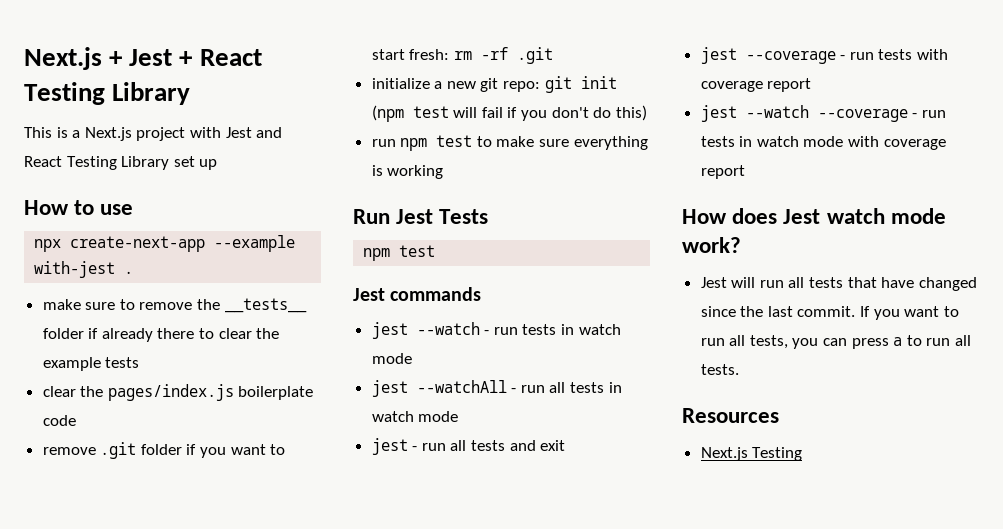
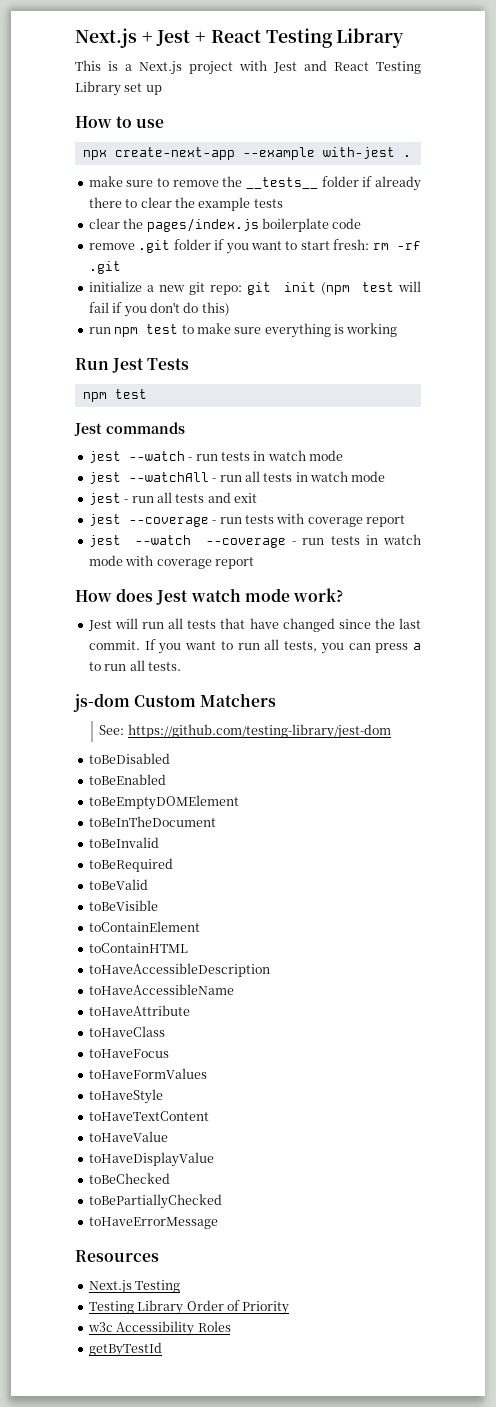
[682,408,779,423] [700,447,803,461] Resources // Next.js Testing -> [73,693,277,712] [99,724,391,739] [88,753,170,764] [88,774,166,785] [88,795,239,810] [88,816,216,827] [88,837,159,848] [88,858,173,872] [88,879,148,890] [88,900,158,911] [88,921,200,932] [88,943,188,953] [88,963,270,977] [88,984,234,995] [88,1005,190,1016] [88,1026,165,1037] [88,1049,169,1058] [88,1068,207,1079] [88,1089,163,1104] [88,1111,209,1121] [88,1131,168,1142] [88,1152,214,1167] [88,1173,170,1184] [88,1194,222,1209] [88,1217,218,1229] [75,1250,159,1262] [88,1280,181,1294] [88,1300,290,1315] [87,1321,231,1336] [88,1342,162,1357] js-dom Custom Matchers // See: https://github.com/testing-library/jest-dom // toBeDisabled // toBeEnabled // toBeEmptyDOMElement // toBeInTheDocument // toBeInvalid // toBeRequired // toBeValid // toBeVisible // toContainElement // toContainHTML // toHaveAccessibleDescription // toHaveAccessibleName // toHaveAttribute // toHaveClass // toHaveFocus // toHaveFormValues // toHaveStyle // toHaveTextContent // toHaveValue // toHaveDisplayValue // toBeChecked // toBePartiallyChecked // toHaveErrorMessage // Resources // Next.js Testing // Testing Library Order of Priority // w3c Accessibility Roles // getByTestId

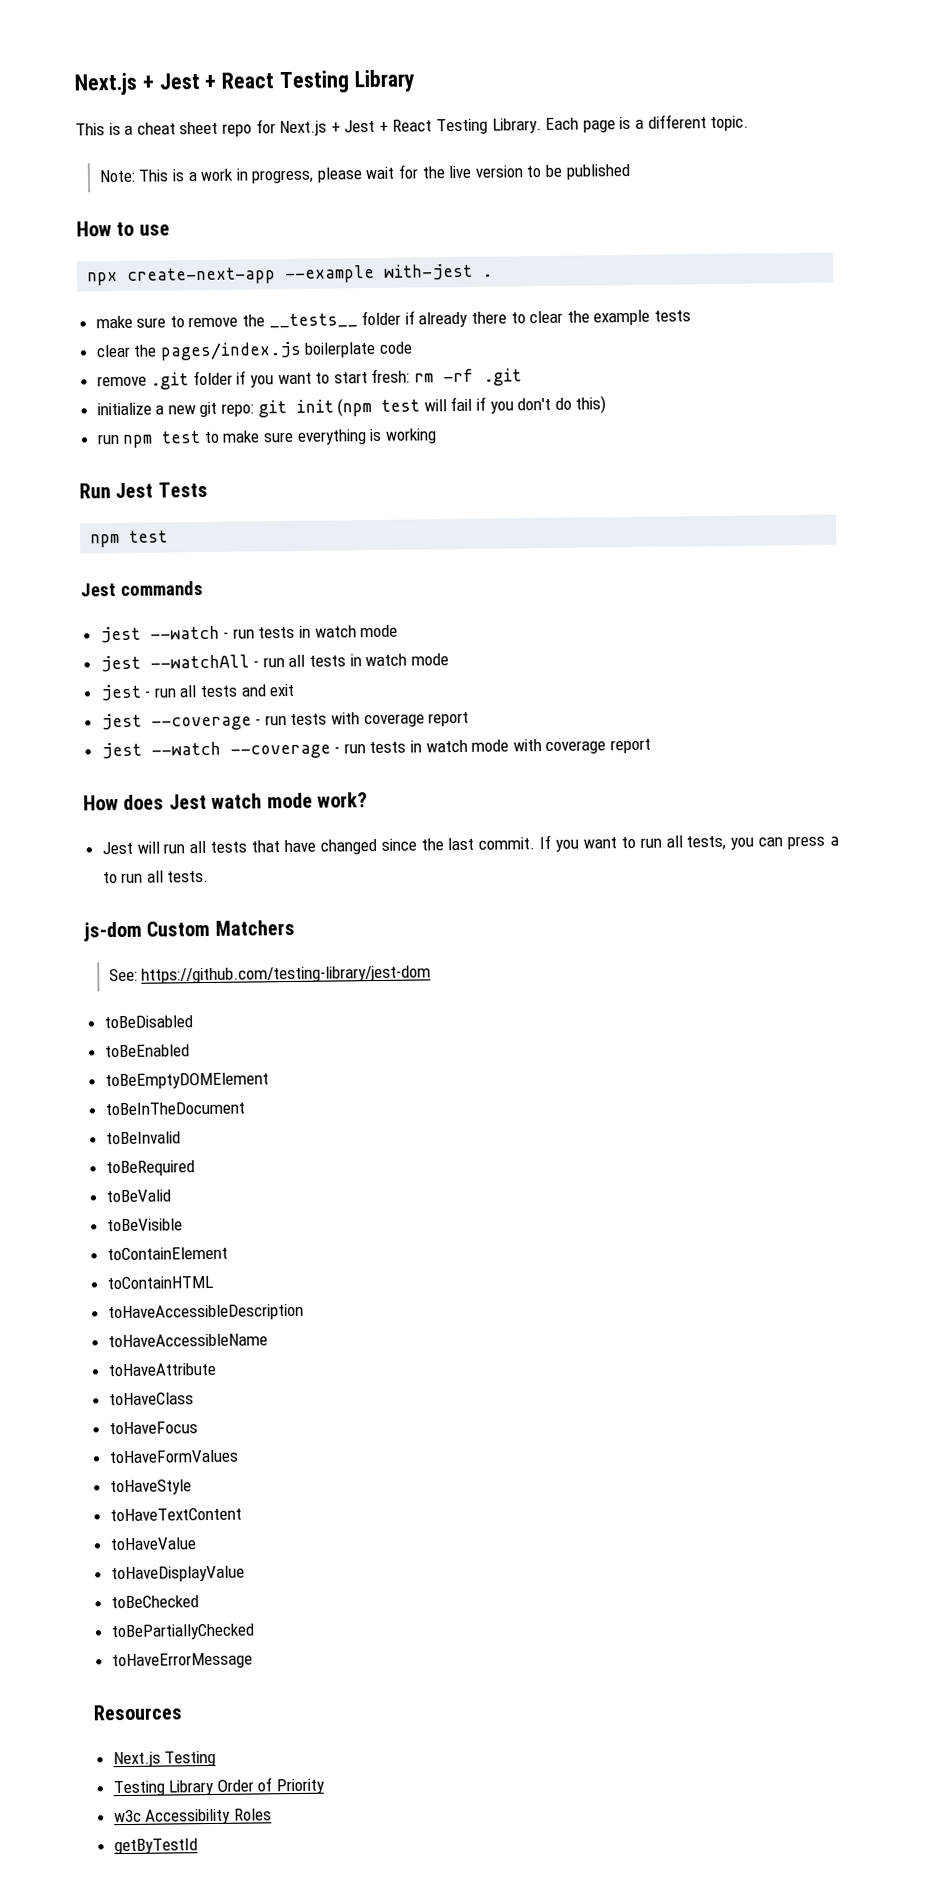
[139,60,421,75] [75,81,162,96] Next.js project with Jest and React Testing Library set up -> [136,114,750,137] [98,163,631,184] cheat sheet repo for Next.js + Jest + React Testing Library. Each page is a different topic. // Note: This is a work in progress, please wait for the live version to be published

